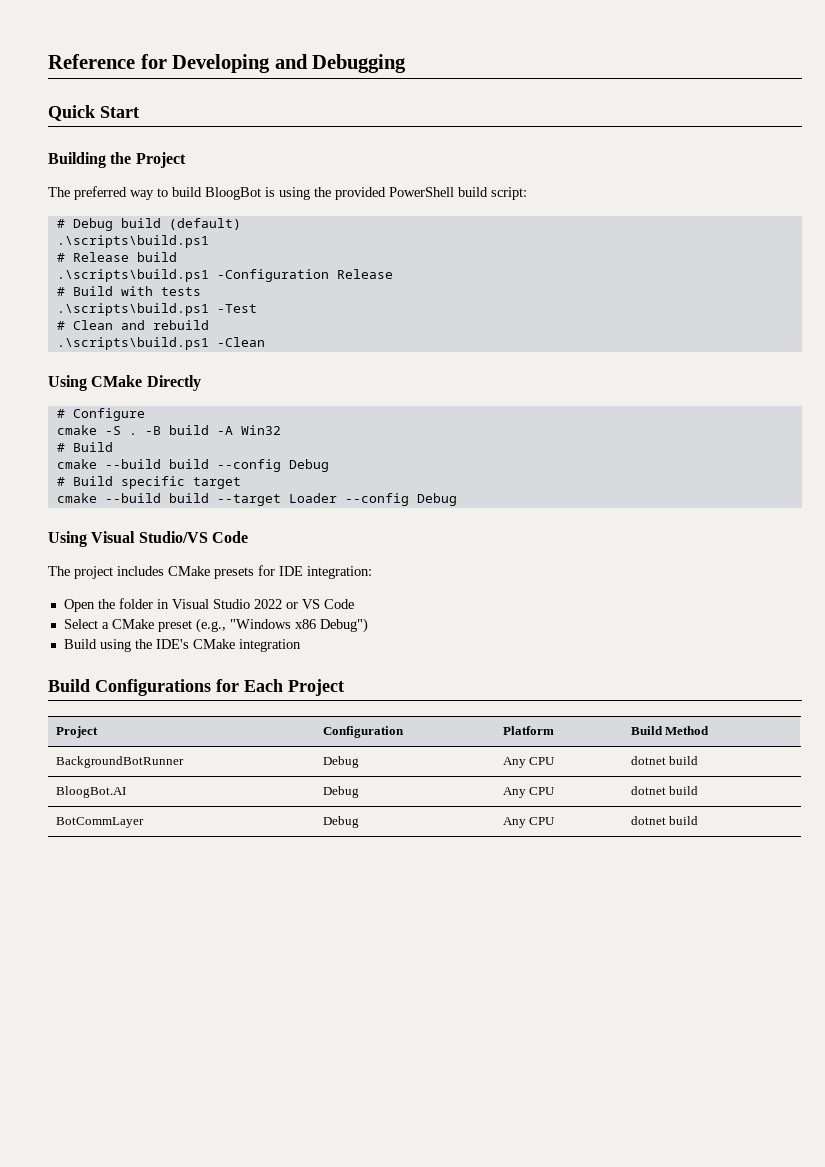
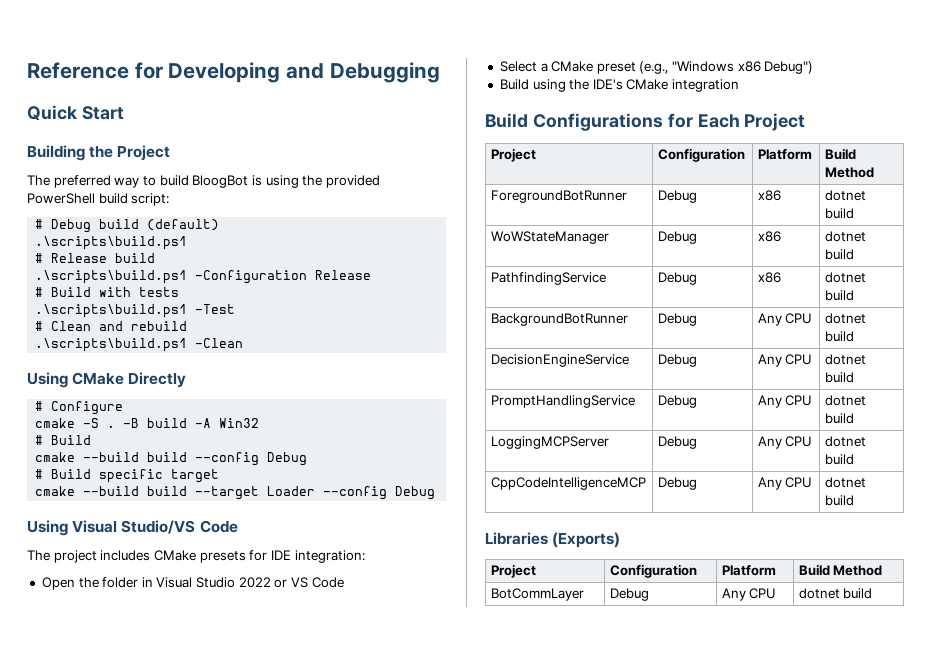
(710, 730) none -> [490,190,627,203] [657,190,697,203] [757,190,781,201] [824,190,866,201] [824,208,854,219] [490,231,609,244] [657,231,697,244] [757,231,781,242] [824,231,866,242] [824,249,854,260] [490,272,606,285] [657,272,697,285] [757,272,781,283] [824,272,866,283] [824,290,854,301] // ForegroundBotRunner | Debug | x86 | dotnet build // WoWStateManager | Debug | x86 | dotnet build // PathfindingService | Debug | x86 | dotnet build
[55,786,126,798] [322,786,359,798] [502,787,556,798] [630,786,699,795] BloogBot.AI | Debug | Any CPU | dotnet build -> [490,354,629,367] [657,354,697,367] [757,354,813,367] [824,354,866,365] [824,372,854,383] [490,395,635,408] [657,395,697,408] [757,395,813,408] [824,395,866,406] [824,413,854,424] [490,436,609,449] [657,436,697,449] [757,436,813,449] [824,436,866,447] [824,454,854,465] [490,477,646,490] [657,477,697,490] [757,477,813,490] [824,477,866,488] [824,495,854,506] [485,532,621,548] [490,564,536,578] [609,564,697,578] [721,565,776,576] [798,564,883,576] DecisionEngineService | Debug | Any CPU | dotnet build // PromptHandlingService | Debug | Any CPU | dotnet build // LoggingMCPServer | Debug | Any CPU | dotnet build // CppCodeIntelligenceMCP | Debug | Any CPU | dotnet build // Libraries (Exports) // Project | Configuration | Platform | Build Method

